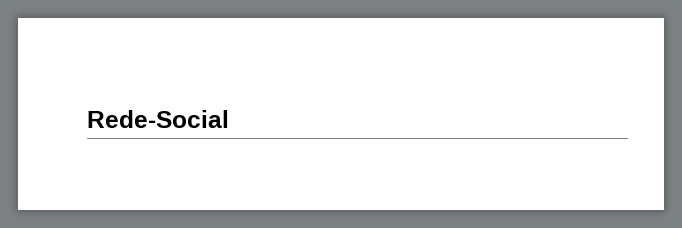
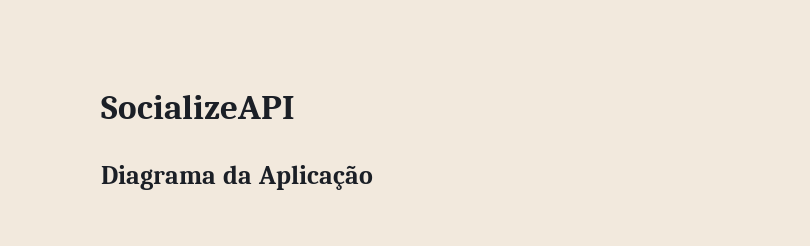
[87,110,229,128] Rede-Social -> [101,94,295,119] [101,165,373,190] SocializeAPI // Diagrama da Aplicação

